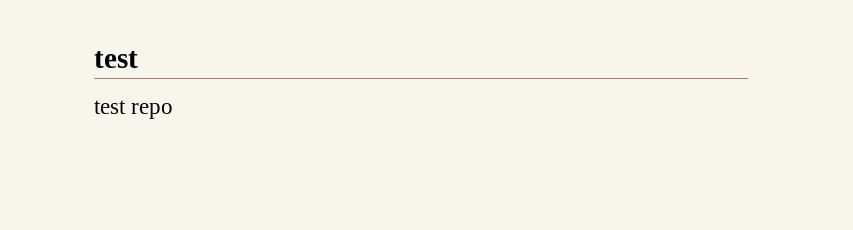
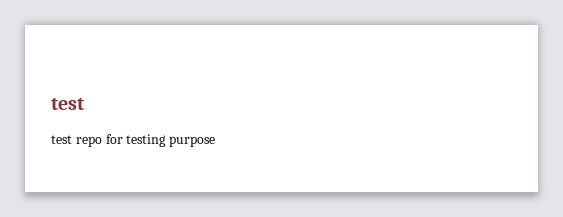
(174, 111) none -> [105,134,216,147] for testing purpose

